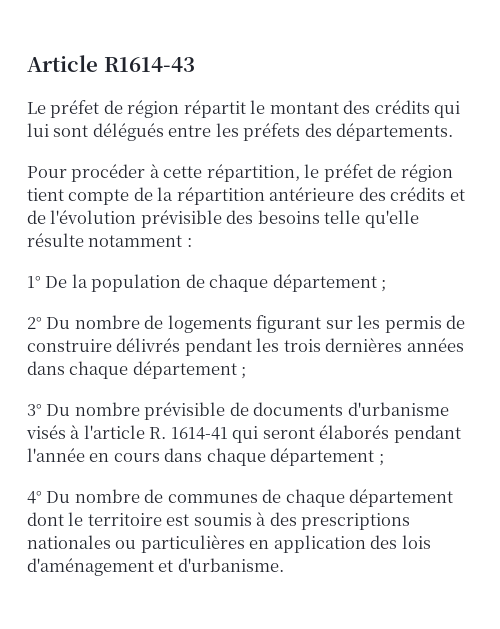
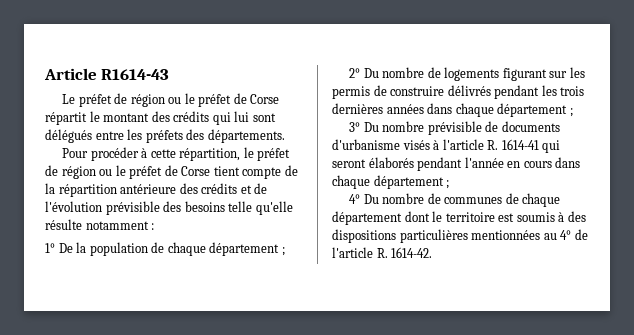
(180, 109) none -> [168,93,280,107] ou le préfet de Corse
(453, 173) none -> [99,165,211,179] ou le préfet de Corse
[301,513,411,530] [27,535,431,553] [27,558,284,576] prescriptions nationales ou particulières en application des lois d'aménagement et d'urbanisme. -> [332,229,588,243] [332,247,433,258] dispositions particulières mentionnées au 4° de l'article R. 1614-42.

